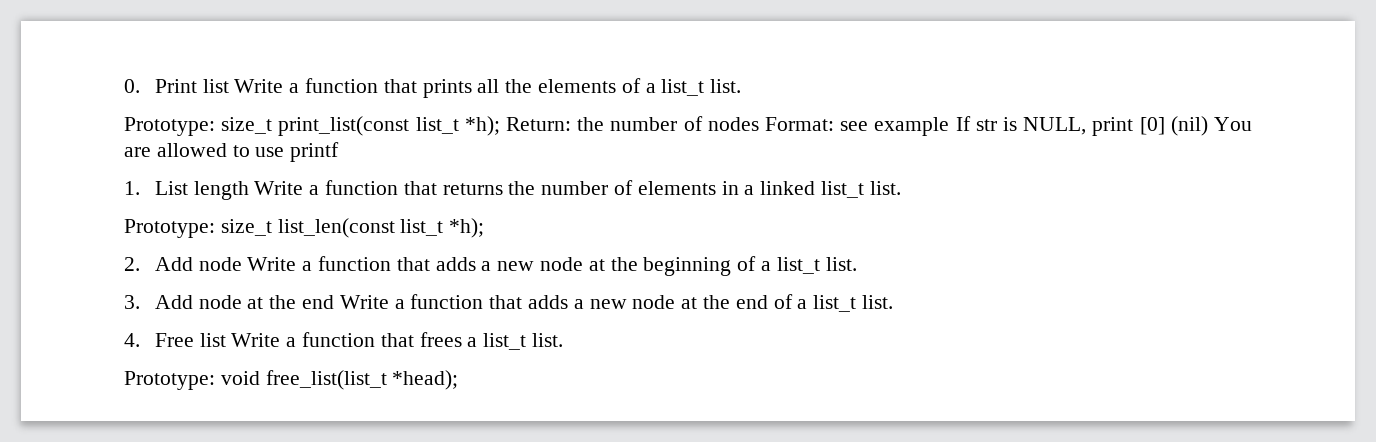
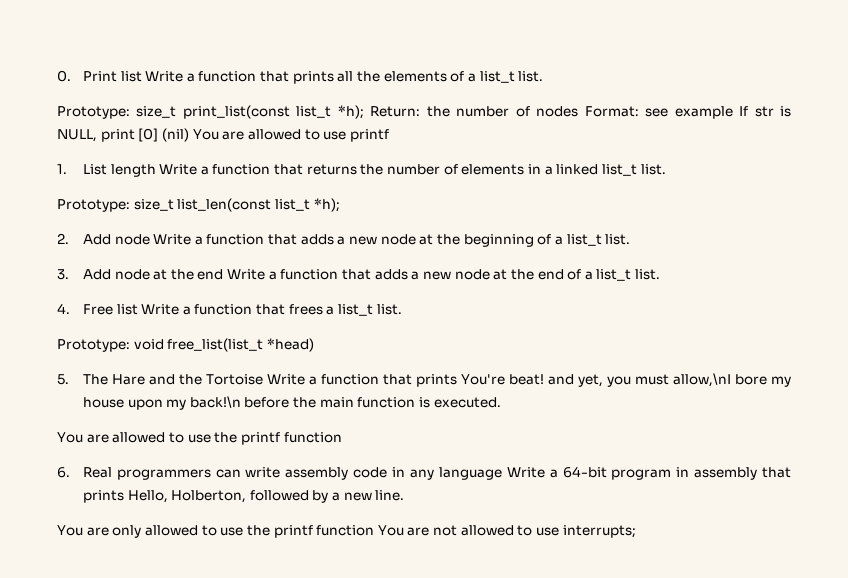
[392,370,459,390] *head); -> [266,338,314,352] [57,373,792,387] [82,396,501,410] [57,432,342,445] [57,466,792,480] [82,490,405,503] [57,525,636,538] *head) // 5. The Hare and the Tortoise Write a function that prints You're beat! and yet, you must allow,\nI bore my house upon my back!\n before the main function is executed. // You are allowed to use the printf function // 6. Real programmers can write assembly code in any language Write a 64-bit program in assembly that prints Hello, Holberton, followed by a new line. // You are only allowed to use the printf function You are not allowed to use interrupts;

